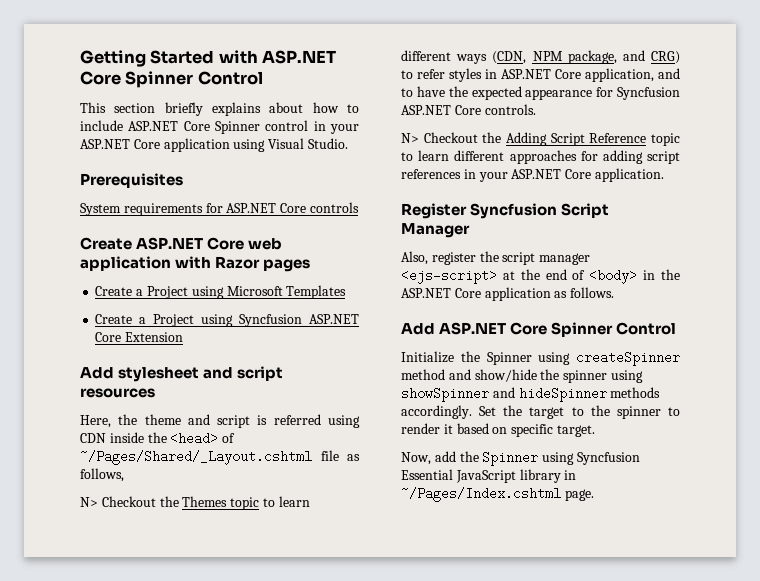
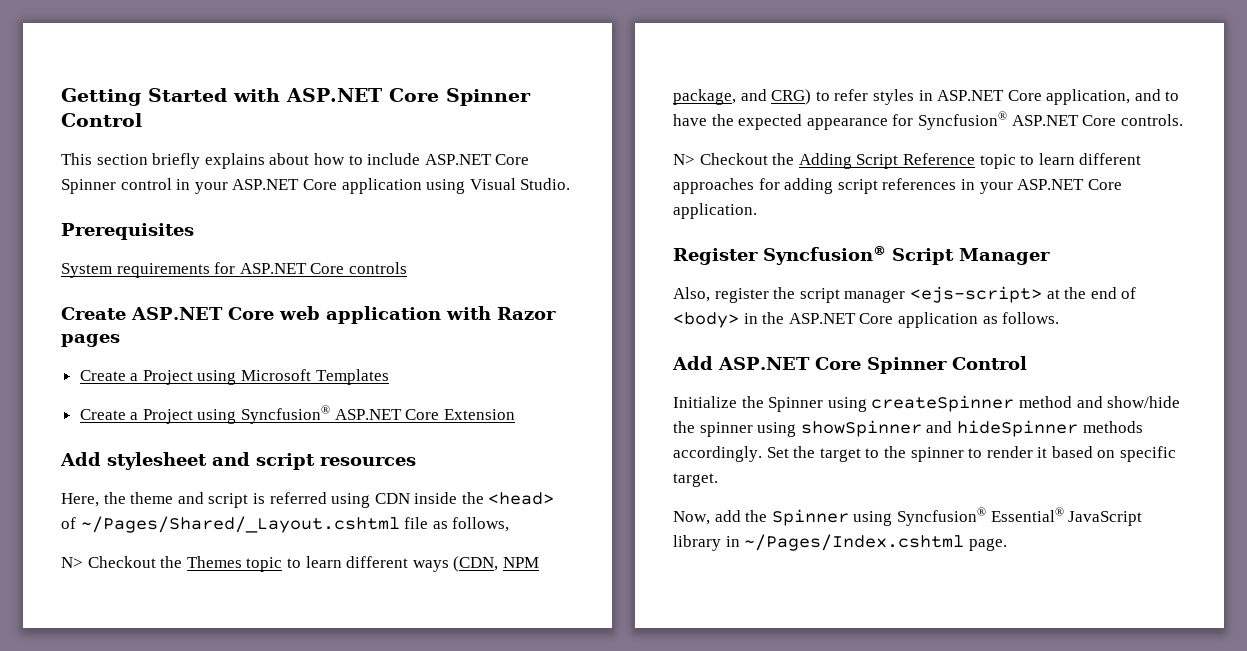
[239,314,303,327] Syncfusion -> [241,405,331,424] Syncfusion®
[617,87,680,100] Syncfusion -> [917,111,1007,130] Syncfusion®
[470,203,558,219] Syncfusion -> [763,246,886,265] Syncfusion®
[576,452,640,465] [401,469,453,480] Syncfusion Essential -> [896,507,1064,526] Syncfusion® Essential®

